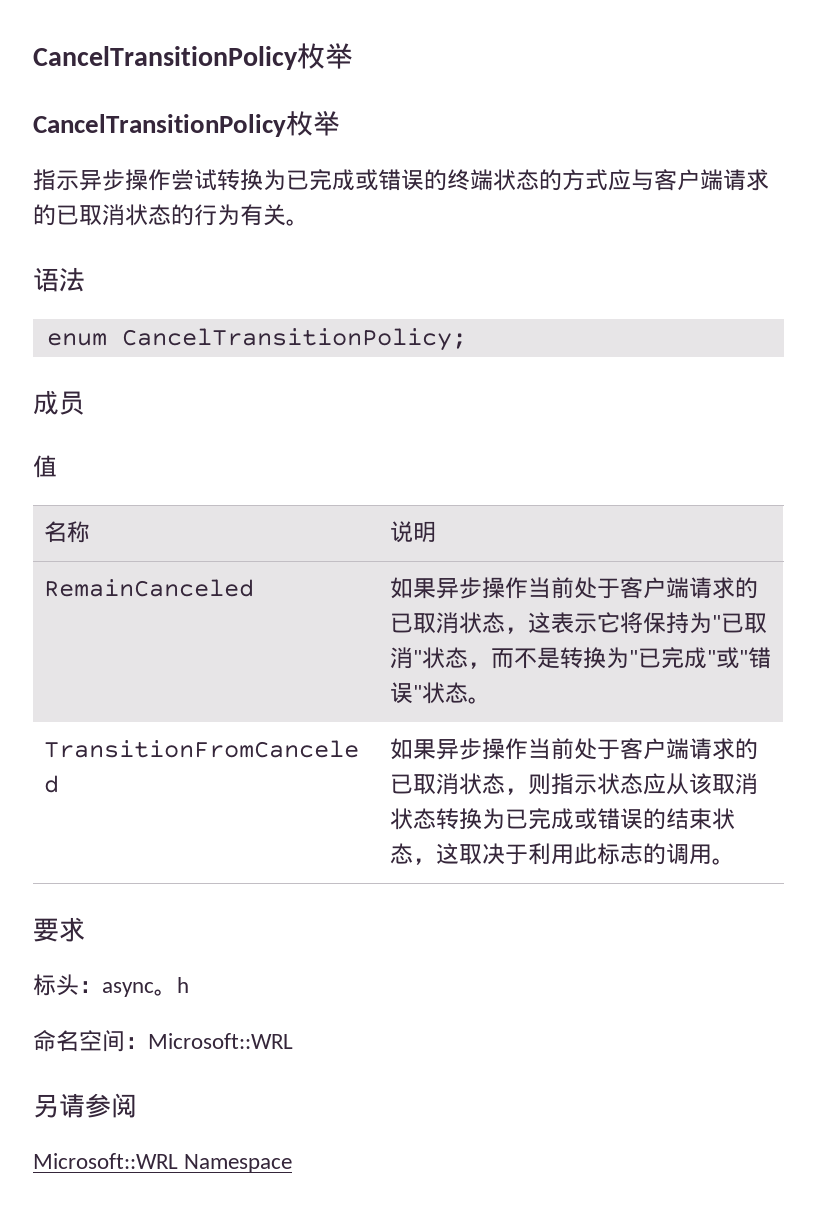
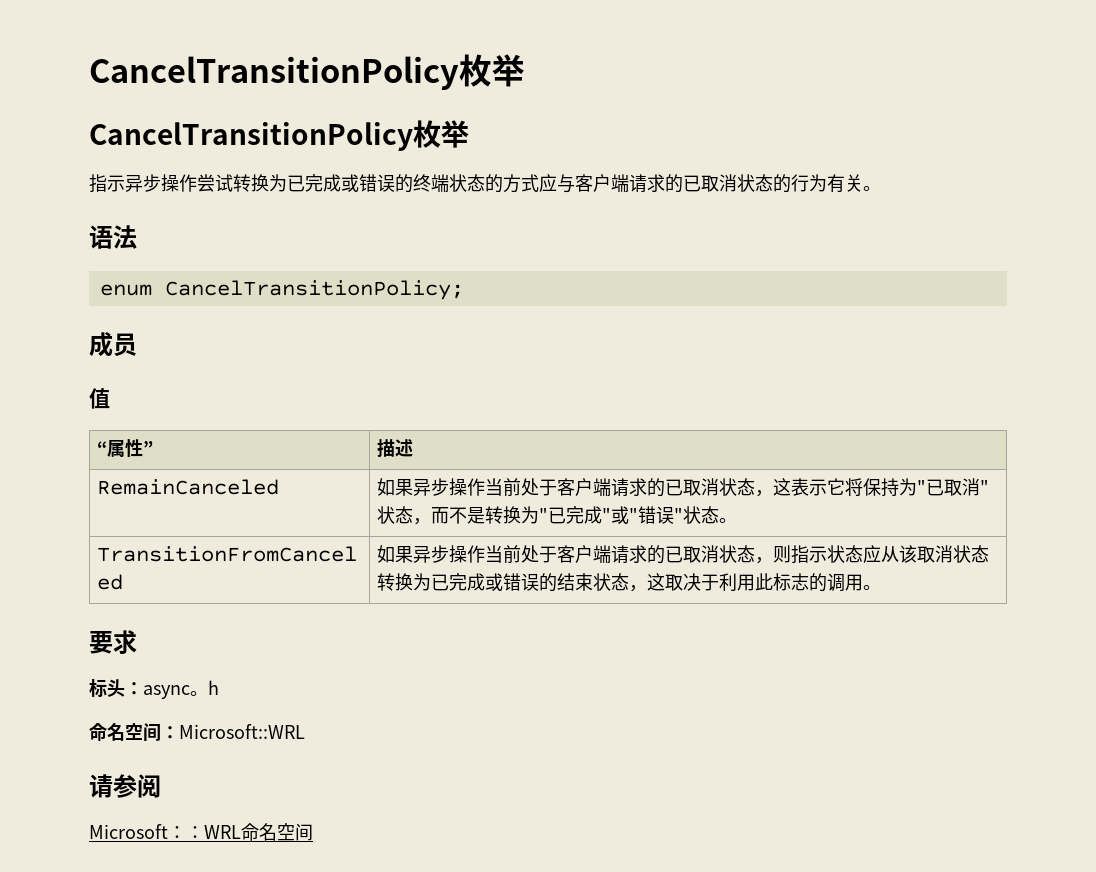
[44,521,91,543] [390,521,437,543] 名称 | 说明 -> [97,439,154,457] [377,439,414,457] “属性” | 描述
[33,1094,59,1118] 另 -> (305, 731) none
[33,1153,293,1173] Microsoft::WRL Namespace -> [89,823,313,841] Microsoft：：WRL命名空间

